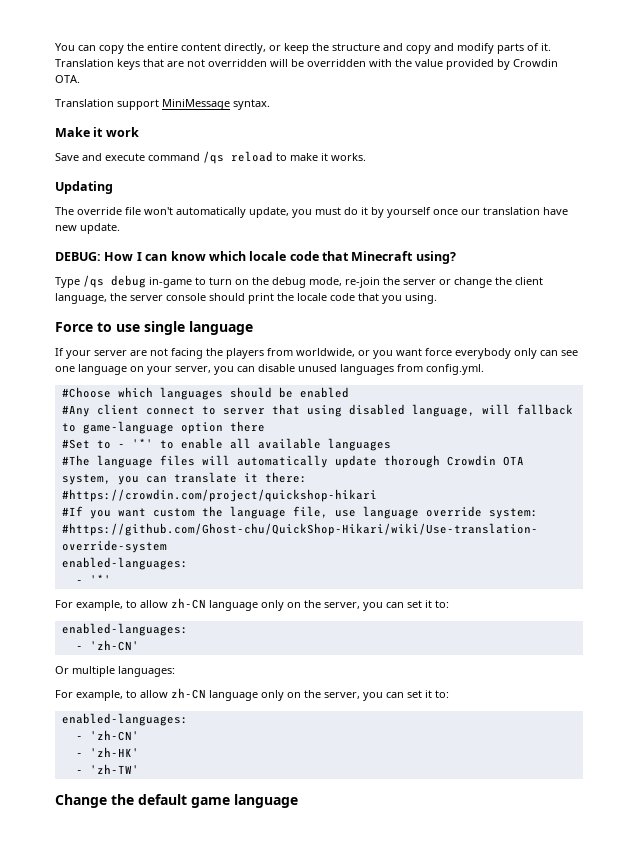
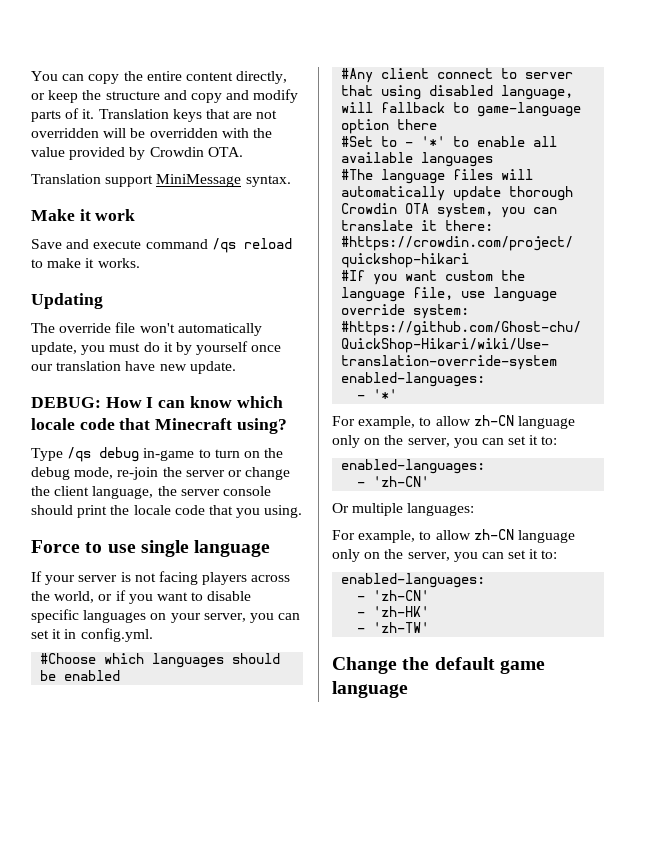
[130,350,147,356] are -> [120,572,131,582] is
[206,348,578,359] [55,364,127,375] the players from worldwide, or you want force everybody only can see one language -> [202,572,291,585] [31,590,252,604] [31,609,147,623] players across the world, or if you want to disable specific languages
[258,364,423,375] disable unused languages from -> [31,629,77,639] set it in

